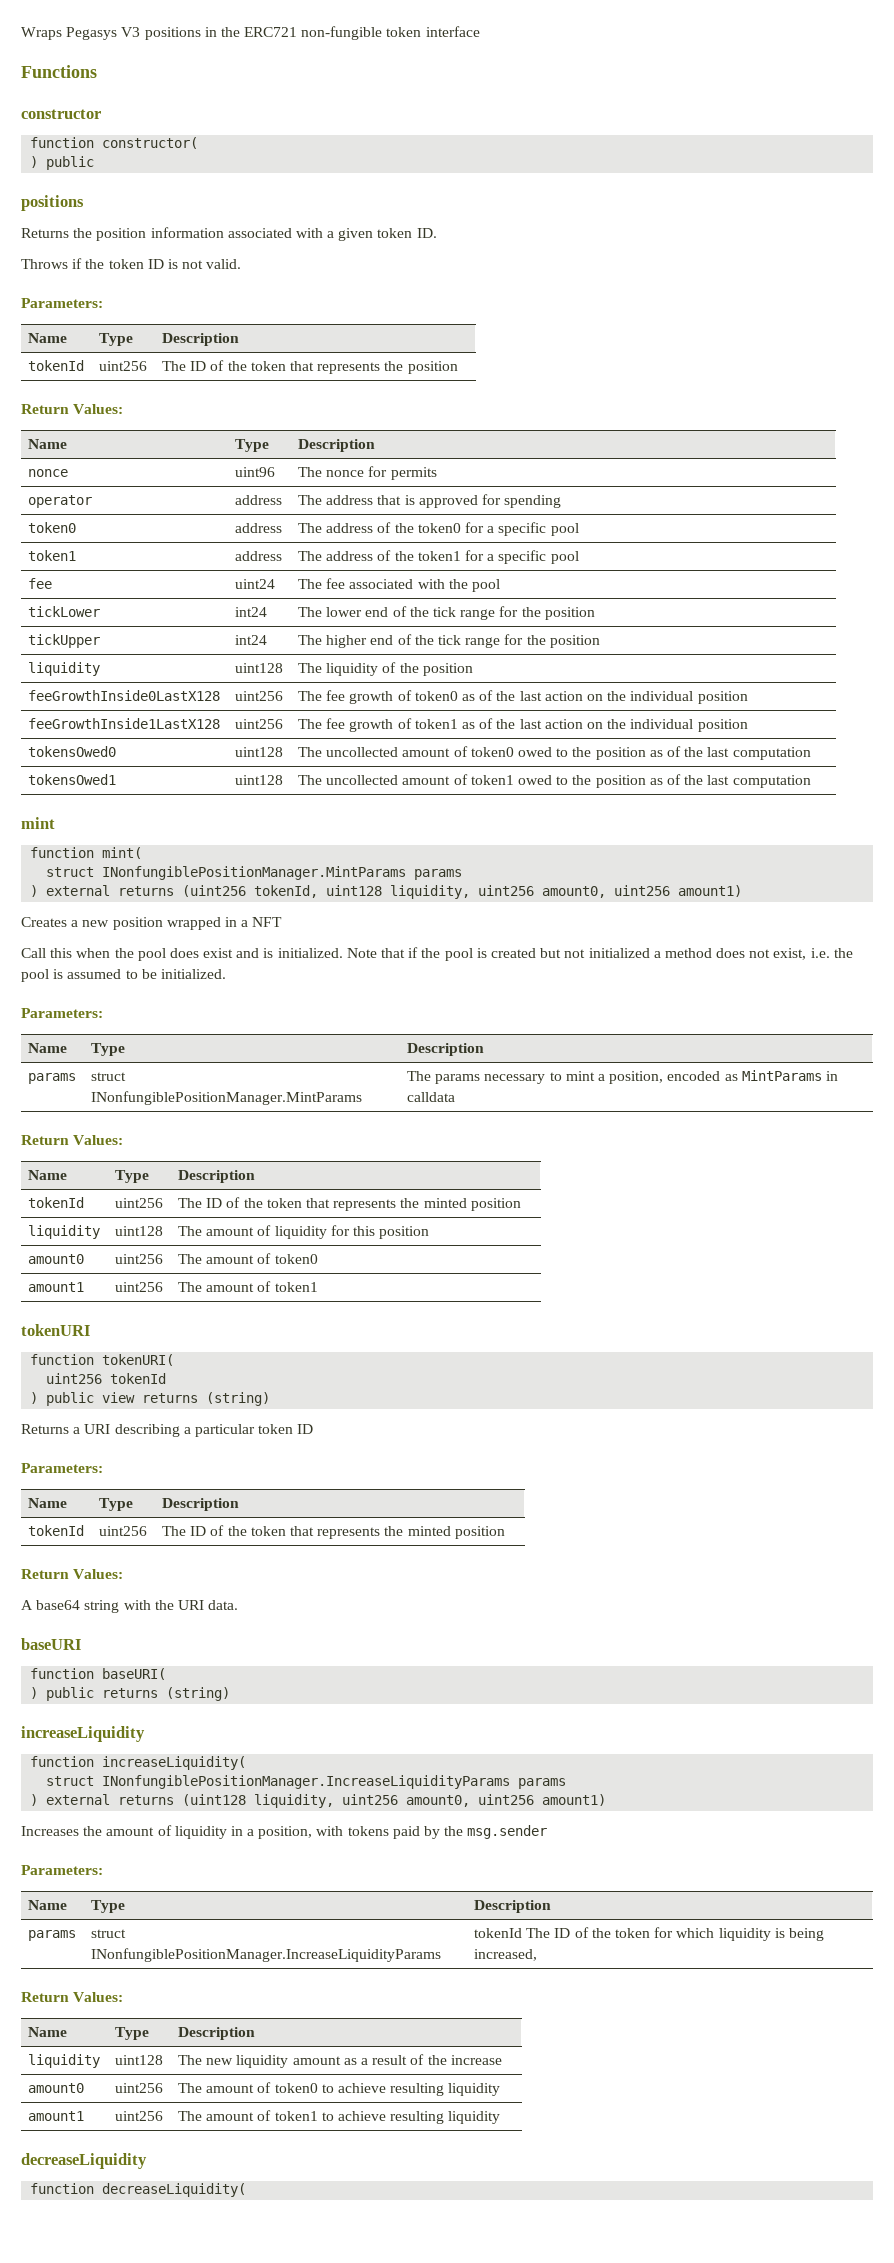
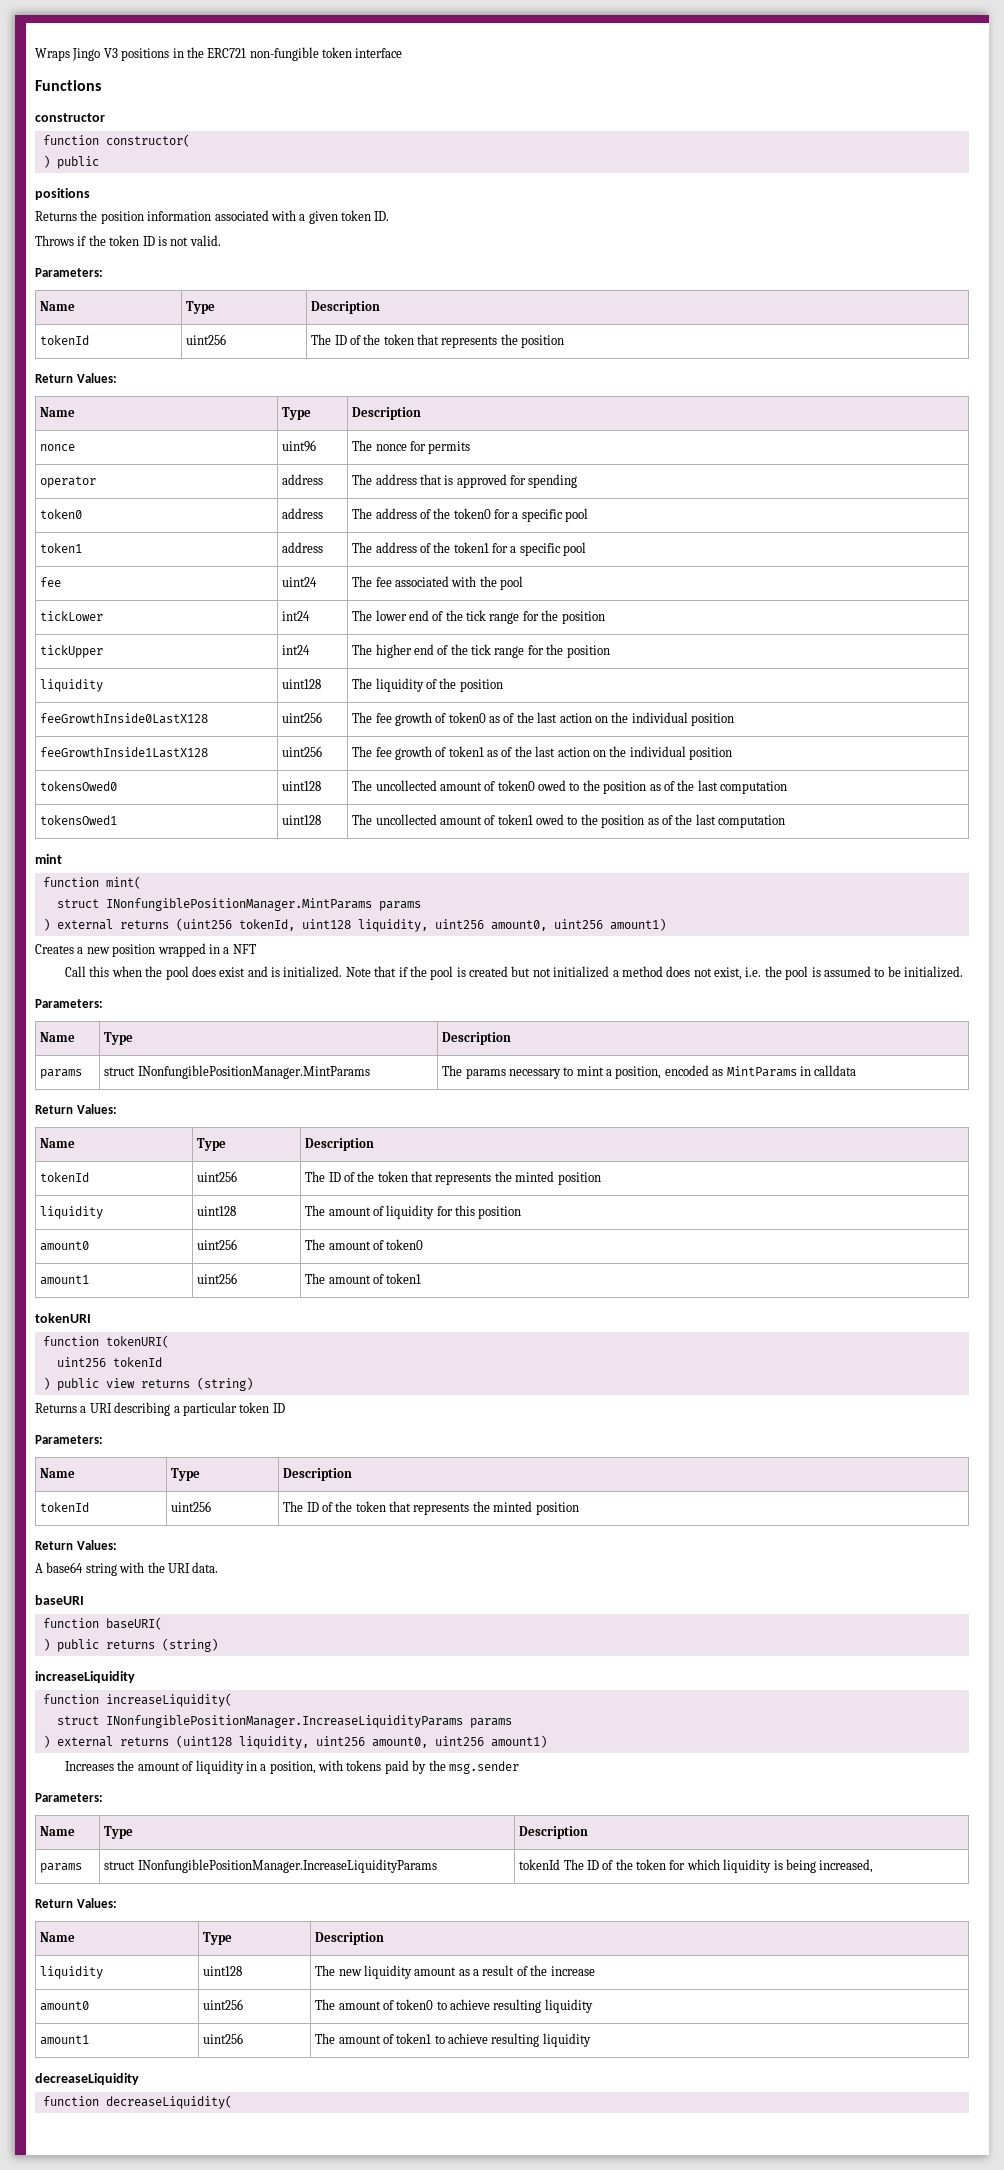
[66,27,118,40] Pegasys -> [72,48,101,61] Jingo

